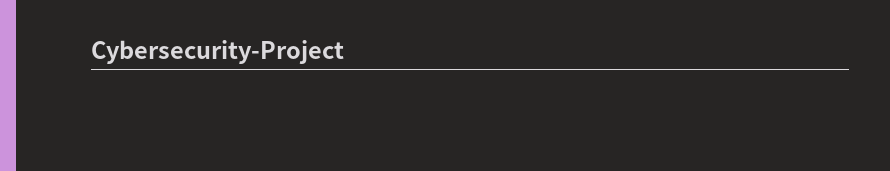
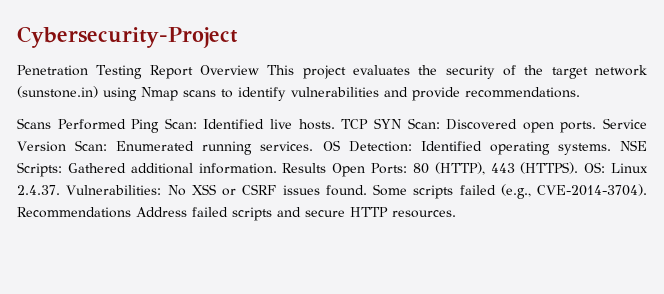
(344, 52) none -> [17,65,647,79] [17,86,580,101] [17,118,648,133] [17,140,647,155] [17,162,648,177] [17,184,647,199] [17,207,456,221] // Penetration Testing Report Overview This project evaluates the security of the target network (sunstone.in) using Nmap scans to identify vulnerabilities and provide recommendations. // Scans Performed Ping Scan: Identified live hosts. TCP SYN Scan: Discovered open ports. Service Version Scan: Enumerated running services. OS Detection: Identified operating systems. NSE Scripts: Gathered additional information. Results Open Ports: 80 (HTTP), 443 (HTTPS). OS: Linux 2.4.37. Vulnerabilities: No XSS or CSRF issues found. Some scripts failed (e.g., CVE-2014-3704). Recommendations Address failed scripts and secure HTTP resources.

